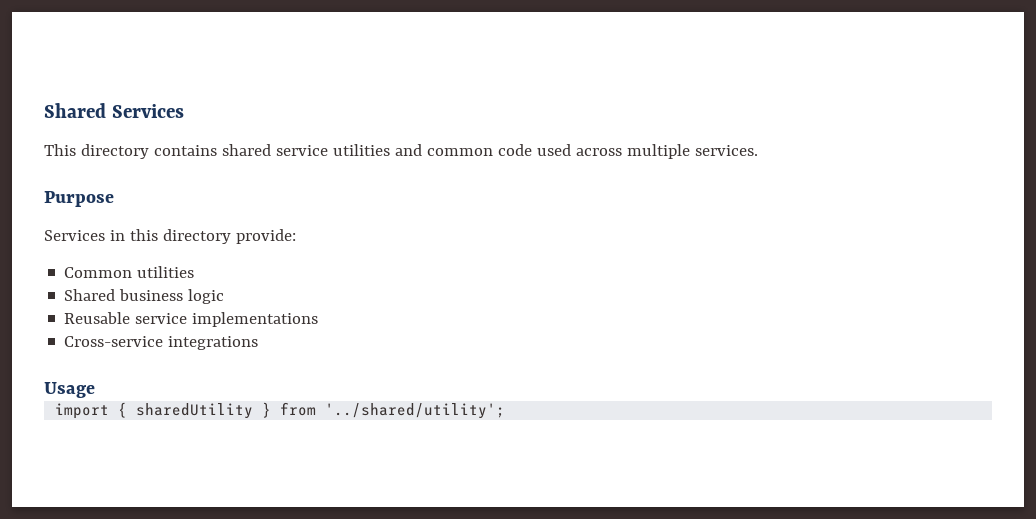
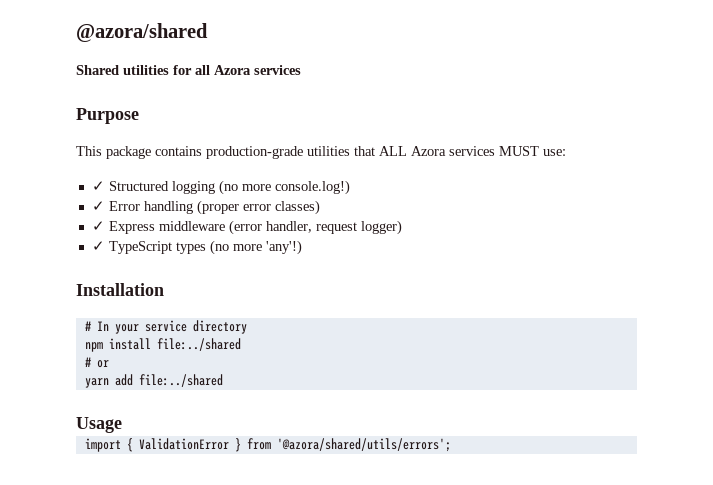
[44,103,184,118] [44,144,758,159] [44,191,114,207] [44,229,296,244] [64,266,195,278] [64,289,225,304] [64,312,319,327] [64,336,259,350] Shared Services // This directory contains shared service utilities and common code used across multiple services. // Purpose // Services in this directory provide: // Common utilities // Shared business logic // Reusable service implementations // Cross-service integrations -> [76,23,208,42] [76,65,301,75] [76,108,139,124] [76,146,566,159] [91,180,350,195] [91,200,320,215] [91,220,402,235] [91,240,302,255] [76,283,164,296] [84,320,247,334] [84,338,241,352] [84,357,109,368] [84,374,223,388] @azora/shared // Shared utilities for all Azora services // Purpose // This package contains production-grade utilities that ALL Azora services MUST use: // ✓ Structured logging (no more console.log!) // ✓ Error handling (proper error classes) // ✓ Express middleware (error handler, request logger) // ✓ TypeScript types (no more 'any'!) // Installation // # In your service directory // npm install file:../shared // # or // yarn add file:../shared
[136,403,254,419] sharedUtility -> [138,438,229,450] ValidationError
[325,403,506,419] '../shared/utility'; -> [276,438,451,452] '@azora/shared/utils/errors';

